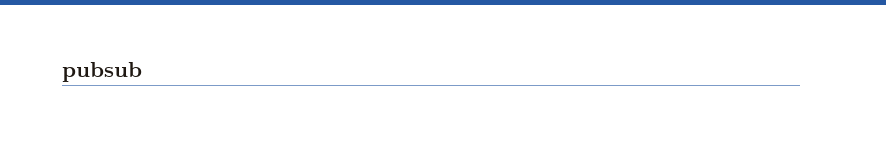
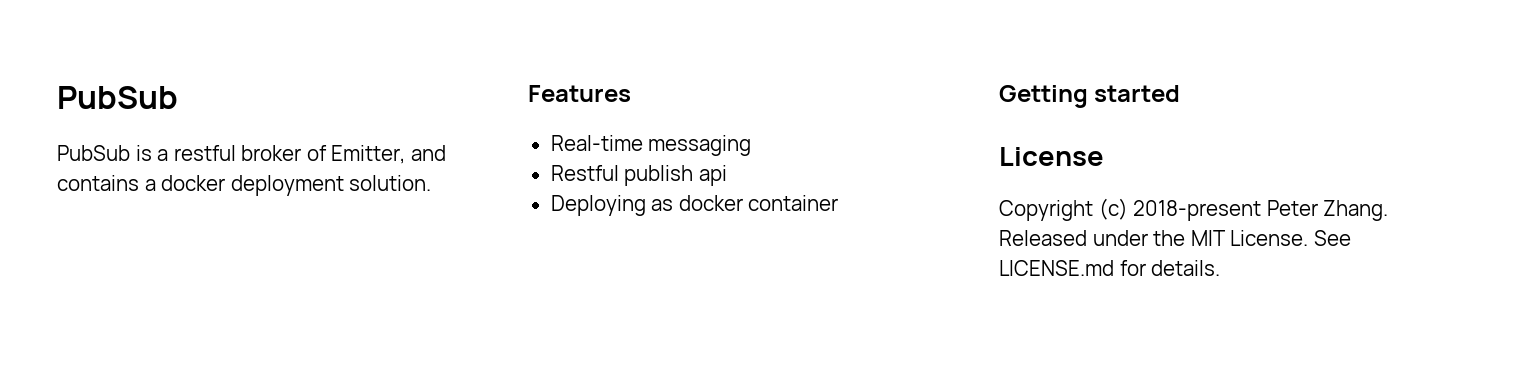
[62,62,142,82] pubsub -> [57,86,178,109] [57,145,446,164] [57,175,432,196] [528,85,631,102] [550,135,752,156] [550,165,727,186] [550,195,839,216] [999,85,1181,108] [999,147,1104,166] [999,198,1389,221] [999,230,1351,246] [999,260,1221,276] PubSub // PubSub is a restful broker of Emitter, and contains a docker deployment solution. // Features // Real-time messaging // Restful publish api // Deploying as docker container // Getting started // License // Copyright (c) 2018-present Peter Zhang. Released under the MIT License. See LICENSE.md for details.

